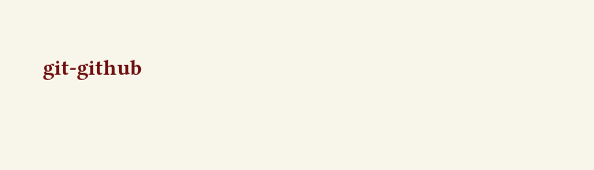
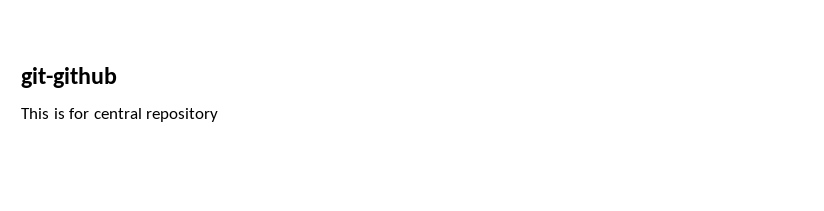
(143, 69) none -> [21,108,219,122] // This is for central repository

